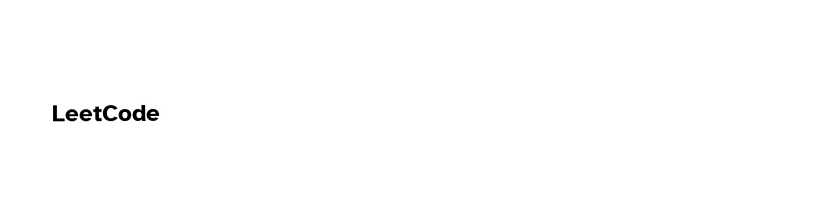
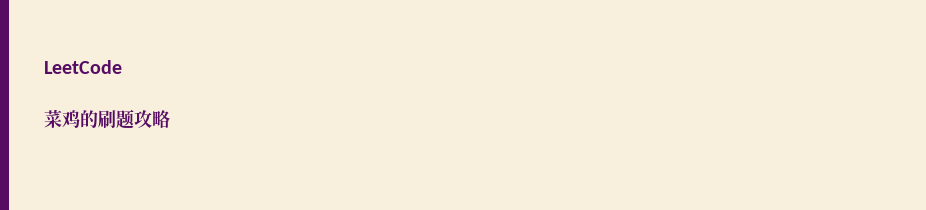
(161, 113) none -> [44,109,170,129] // 菜鸡的刷题攻略

